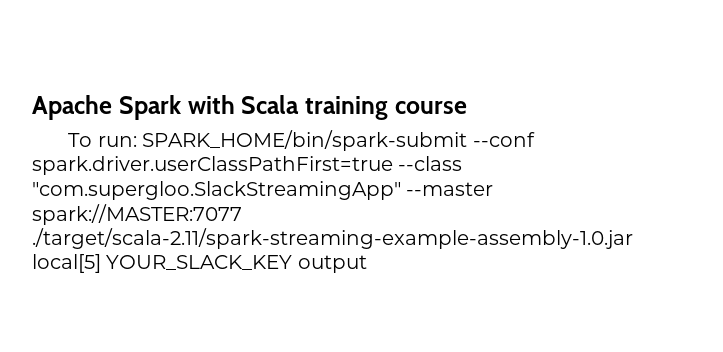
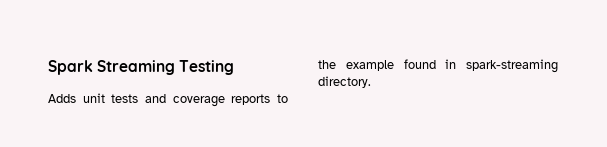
[32,95,467,120] [68,130,535,151] [32,156,463,175] [32,181,494,200] [32,204,242,225] [32,228,633,249] [32,254,367,273] Apache Spark with Scala training course // To run: SPARK_HOME/bin/spark-submit --conf spark.driver.userClassPathFirst=true --class "com.supergloo.SlackStreamingApp" --master spark://MASTER:7077 ./target/scala-2.11/spark-streaming-example-assembly-1.0.jar local[5] YOUR_SLACK_KEY output -> [48,60,235,75] [48,93,288,107] [318,59,558,73] [318,76,371,88] Spark Streaming Testing // Adds unit tests and coverage reports to the example found in spark-streaming directory.

